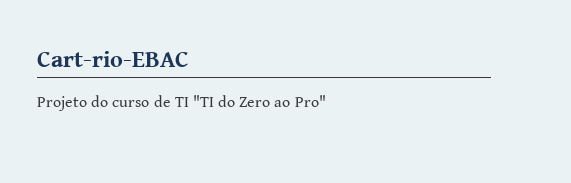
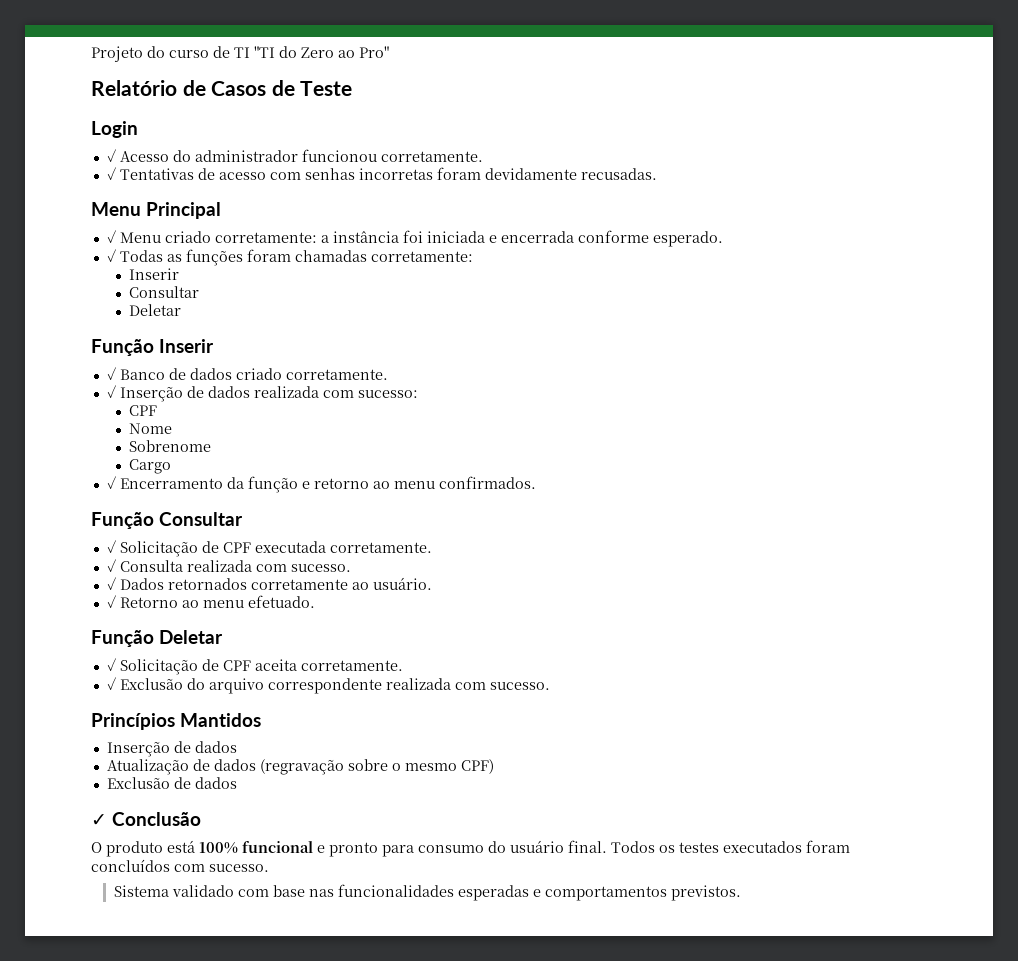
[37,51,189,67] Cart-rio-EBAC // -> (91, 54) none
(326, 101) none -> [91,80,353,96] [91,121,138,138] [106,149,483,162] [106,167,657,180] [91,202,221,219] [106,230,723,247] [106,249,473,266] [129,268,180,280] [129,286,200,298] [129,304,182,316] [91,339,214,356] [106,367,388,380] [106,385,418,402] [129,405,158,416] [129,423,173,434] [129,440,212,452] [129,459,172,474] [106,476,536,493] [91,512,243,529] [106,540,432,557] [106,559,351,572] [106,577,432,590] [106,595,315,608] [91,630,223,647] [106,658,403,675] [106,677,550,694] [91,713,261,730] [106,741,237,757] [106,759,494,775] [106,777,237,789] [91,812,201,826] [91,840,850,857] [91,859,269,872] [113,884,741,901] // Relatório de Casos de Teste // Login // ✓ Acesso do administrador funcionou corretamente. // ✓ Tentativas de acesso com senhas incorretas foram devidamente recusadas. // Menu Principal // ✓ Menu criado corretamente: a instância foi iniciada e encerrada conforme esperado. // ✓ Todas as funções foram chamadas corretamente: // Inserir // Consultar // Deletar // Função Inserir // ✓ Banco de dados criado corretamente. // ✓ Inserção de dados realizada com sucesso: // CPF // Nome // Sobrenome // Cargo // ✓ Encerramento da função e retorno ao menu confirmados. // Função Consultar // ✓ Solicitação de CPF executada corretamente. // ✓ Consulta realizada com sucesso. // ✓ Dados retornados corretamente ao usuário. // ✓ Retorno ao menu efetuado. // Função Deletar // ✓ Solicitação de CPF aceita corretamente. // ✓ Exclusão do arquivo correspondente realizada com sucesso. // Princípios Mantidos // Inserção de dados // Atualização de dados (regravação sobre o mesmo CPF) // Exclusão de dados // ✓ Conclusão // O produto está 100% funcional e pronto para consumo do usuário final. Todos os testes executados foram concluídos com sucesso. // Sistema validado com base nas funcionalidades esperadas e comportamentos previstos.

